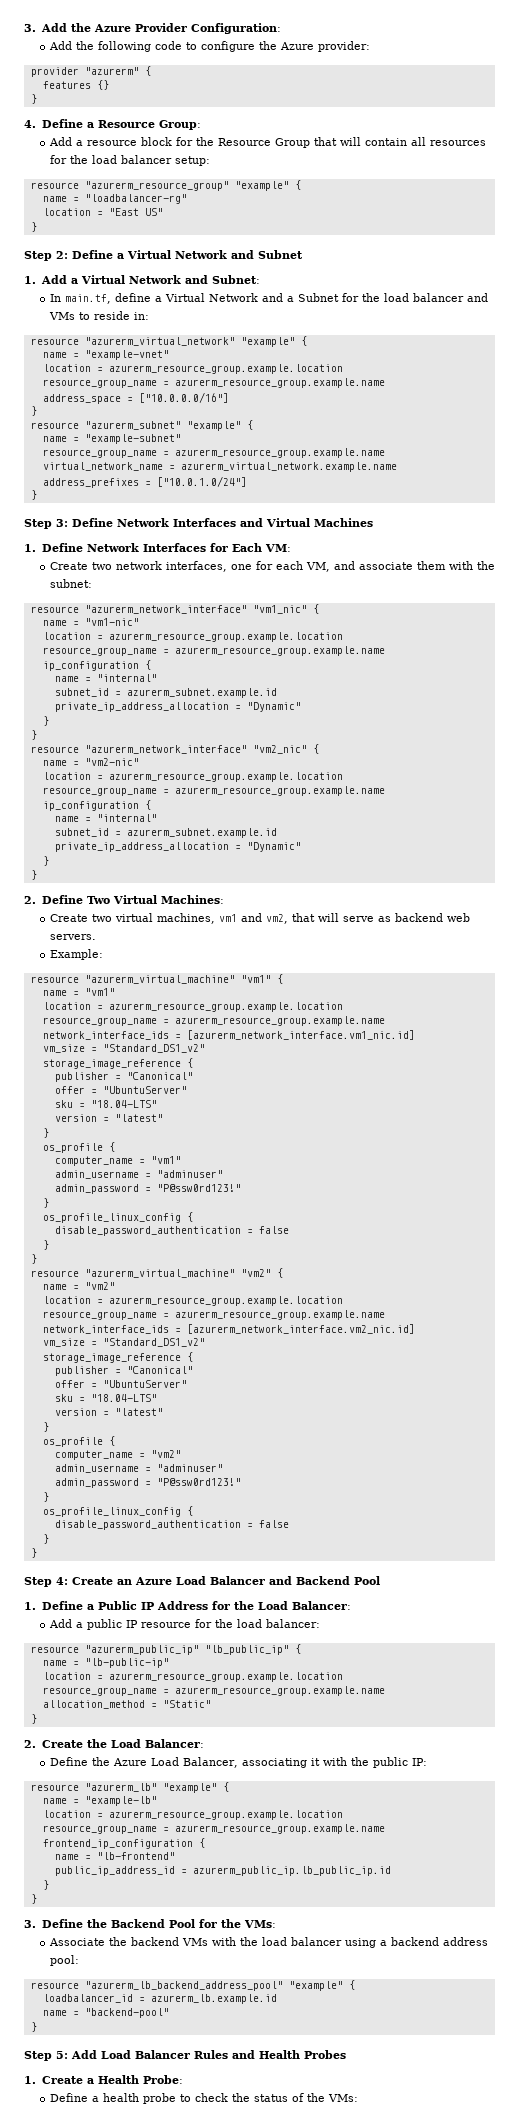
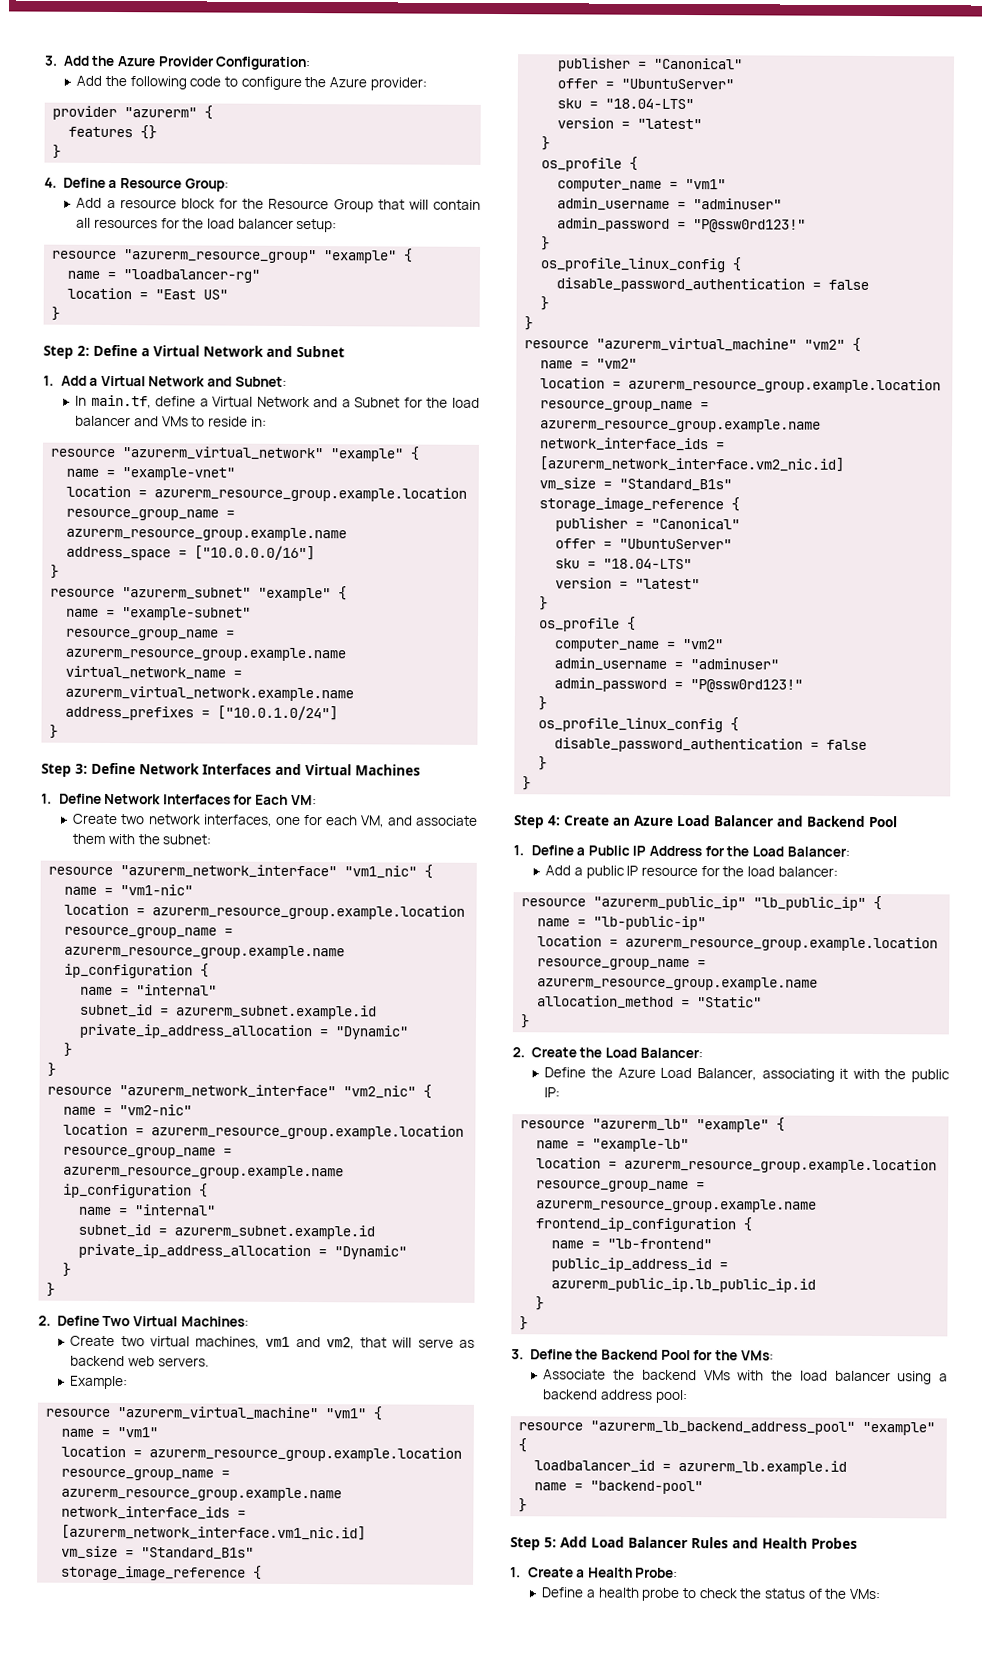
[102,1044,205,1053] "Standard_DS1_v2" -> [141,1547,255,1560] "Standard_B1s"
[102,1338,205,1347] "Standard_DS1_v2" -> [619,478,733,492] "Standard_B1s"

